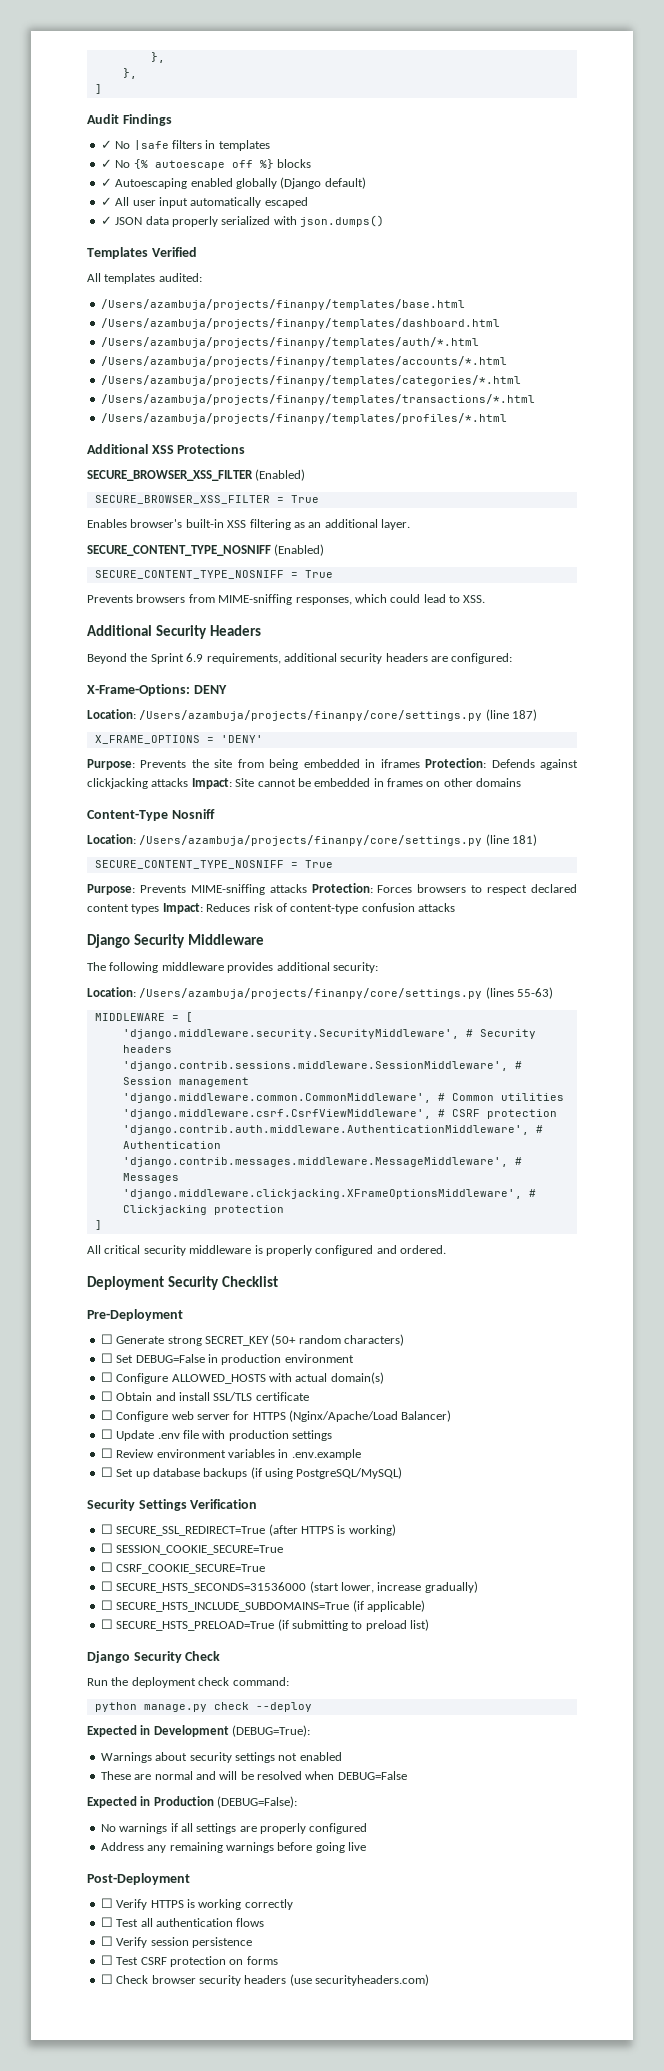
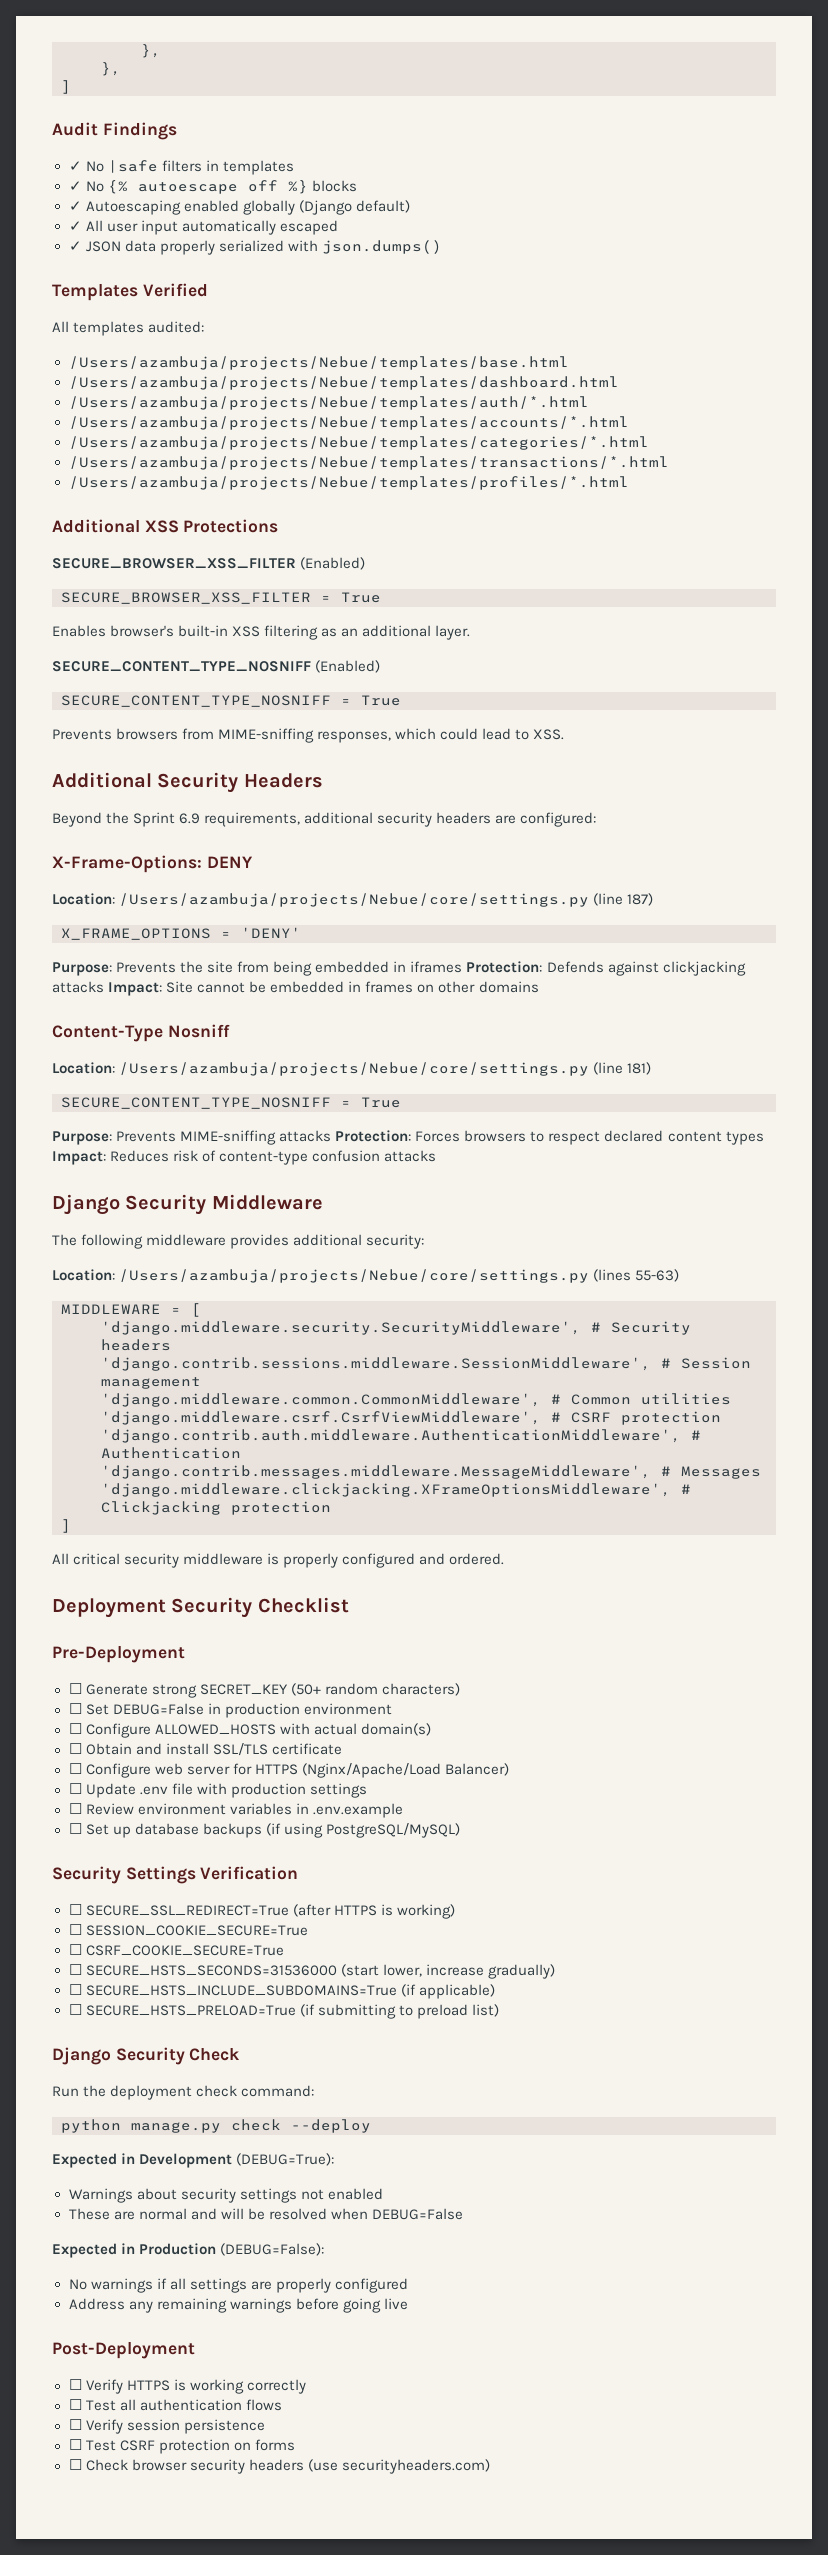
[100,299,465,310] [100,318,500,329] [100,337,479,348] [100,356,507,367] [100,375,521,386] [100,394,535,405] [100,413,507,424] /Users/azambuja/projects/finanpy/templates/base.html // /Users/azambuja/projects/finanpy/templates/dashboard.html // /Users/azambuja/projects/finanpy/templates/auth/*.html // /Users/azambuja/projects/finanpy/templates/accounts/*.html // /Users/azambuja/projects/finanpy/templates/categories/*.html // /Users/azambuja/projects/finanpy/templates/transactions/*.html // /Users/azambuja/projects/finanpy/templates/profiles/*.html -> [68,356,569,370] [68,376,619,390] [68,396,589,410] [68,416,629,430] [68,436,649,450] [68,456,669,470] [68,476,629,490] /Users/azambuja/projects/Nebue/templates/base.html // /Users/azambuja/projects/Nebue/templates/dashboard.html // /Users/azambuja/projects/Nebue/templates/auth/*.html // /Users/azambuja/projects/Nebue/templates/accounts/*.html // /Users/azambuja/projects/Nebue/templates/categories/*.html // /Users/azambuja/projects/Nebue/templates/transactions/*.html // /Users/azambuja/projects/Nebue/templates/profiles/*.html
[139,710,483,721] /Users/azambuja/projects/finanpy/core/settings.py -> [119,893,590,907] /Users/azambuja/projects/Nebue/core/settings.py
[139,835,483,846] /Users/azambuja/projects/finanpy/core/settings.py -> [119,1062,590,1076] /Users/azambuja/projects/Nebue/core/settings.py
[139,988,483,999] /Users/azambuja/projects/finanpy/core/settings.py -> [119,1269,590,1283] /Users/azambuja/projects/Nebue/core/settings.py

